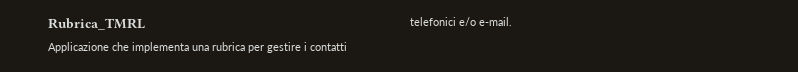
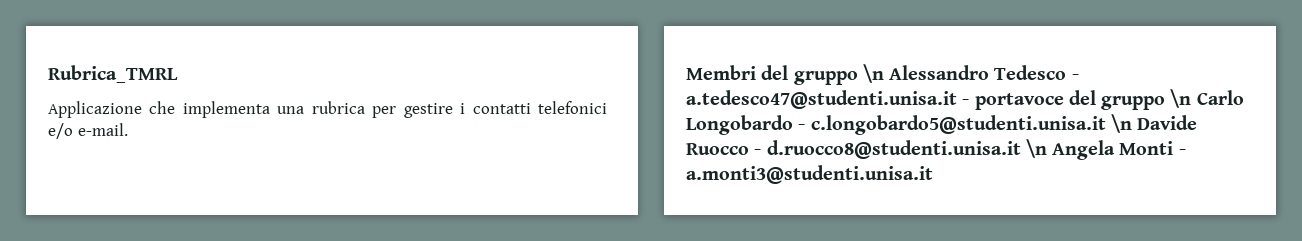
(512, 21) none -> [686,64,1079,85] [686,89,1244,110] [686,114,1198,135] [686,139,1186,160] [686,165,933,184] // Membri del gruppo \n Alessandro Tedesco - a.tedesco47@studenti.unisa.it - portavoce del gruppo \n Carlo Longobardo - c.longobardo5@studenti.unisa.it \n Davide Ruocco - d.ruocco8@studenti.unisa.it \n Angela Monti - a.monti3@studenti.unisa.it

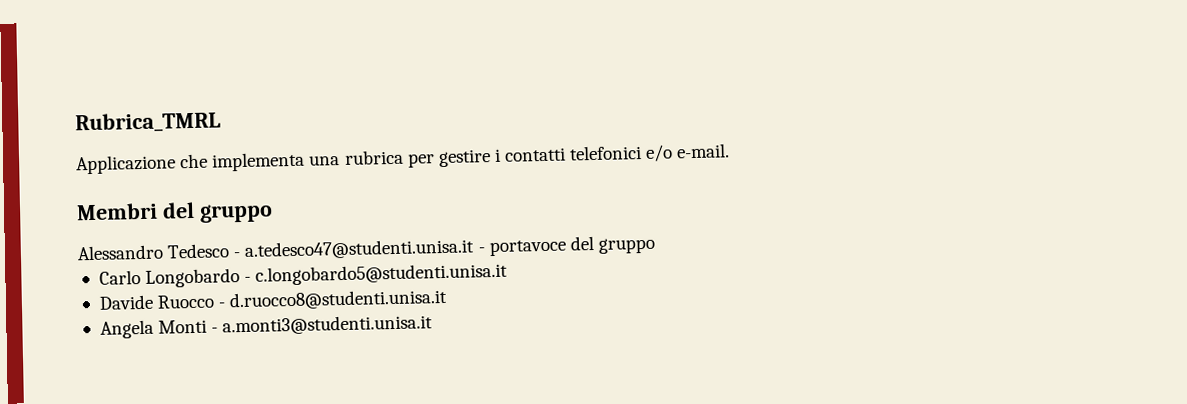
[862,64,884,83] \n -> (273, 213) //
[1170,89,1192,108] \n -> (656, 245) //
[1110,114,1132,133] \n -> (509, 274) //
[1025,139,1047,158] \n -> (449, 299) //

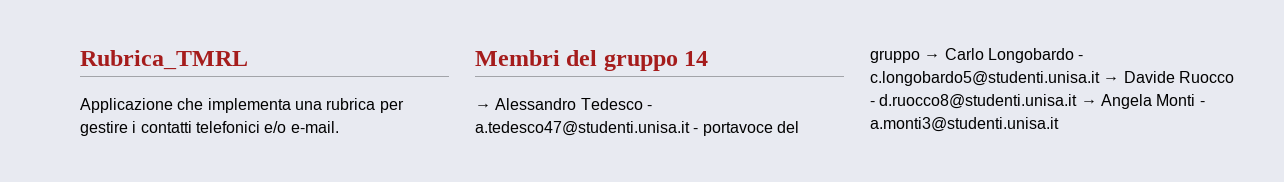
(273, 213) // -> [684,51,709,66] [475,103,491,110] 14 // →
(656, 245) // -> [924,53,941,60] →
(509, 274) // -> [1103,76,1120,83] →
(449, 299) // -> [1080,99,1097,106] →

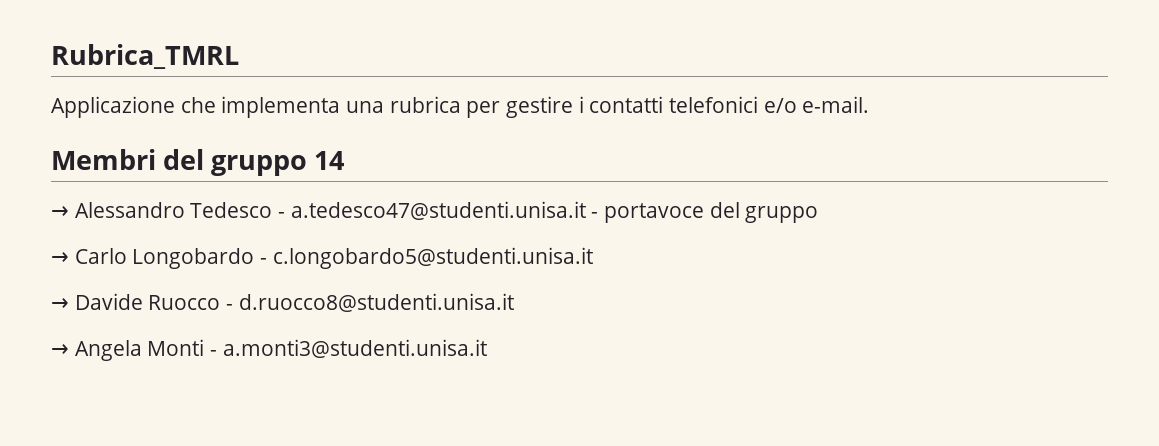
(920, 56) none -> (819, 214) //
(1100, 78) none -> (593, 258) //
(1078, 101) none -> (514, 302) //

